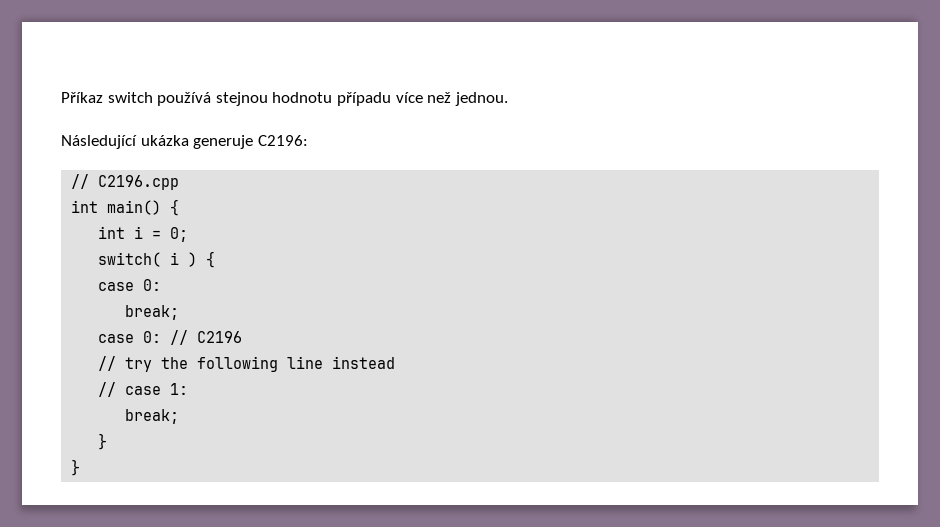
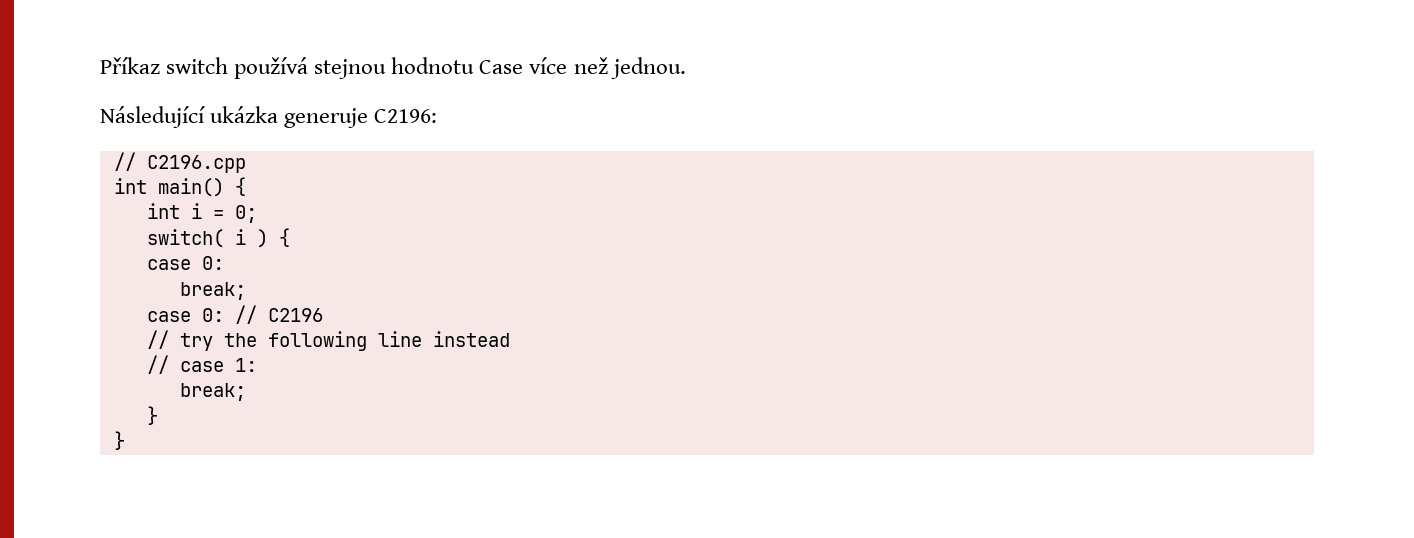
[336,92,391,106] případu -> [479,60,524,74] Case

